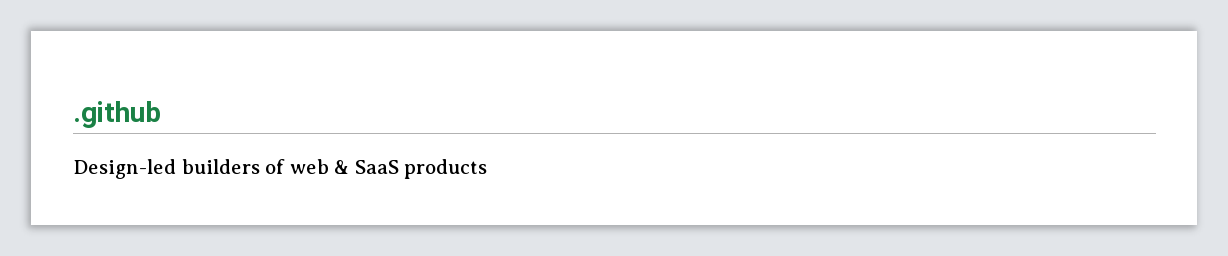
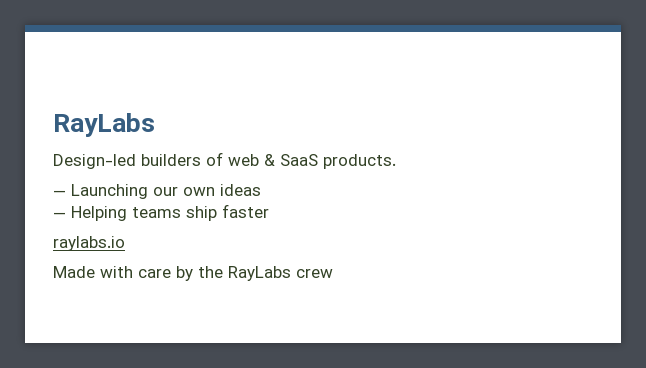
[73,101,161,128] .github -> [53,113,155,137] RayLabs
[404,159,488,179] products -> [323,154,396,169] [53,184,261,199] [53,204,269,221] [53,236,125,251] [53,266,333,281] products. // — Launching our own ideas // — Helping teams ship faster // raylabs.io // Made with care by the RayLabs crew

